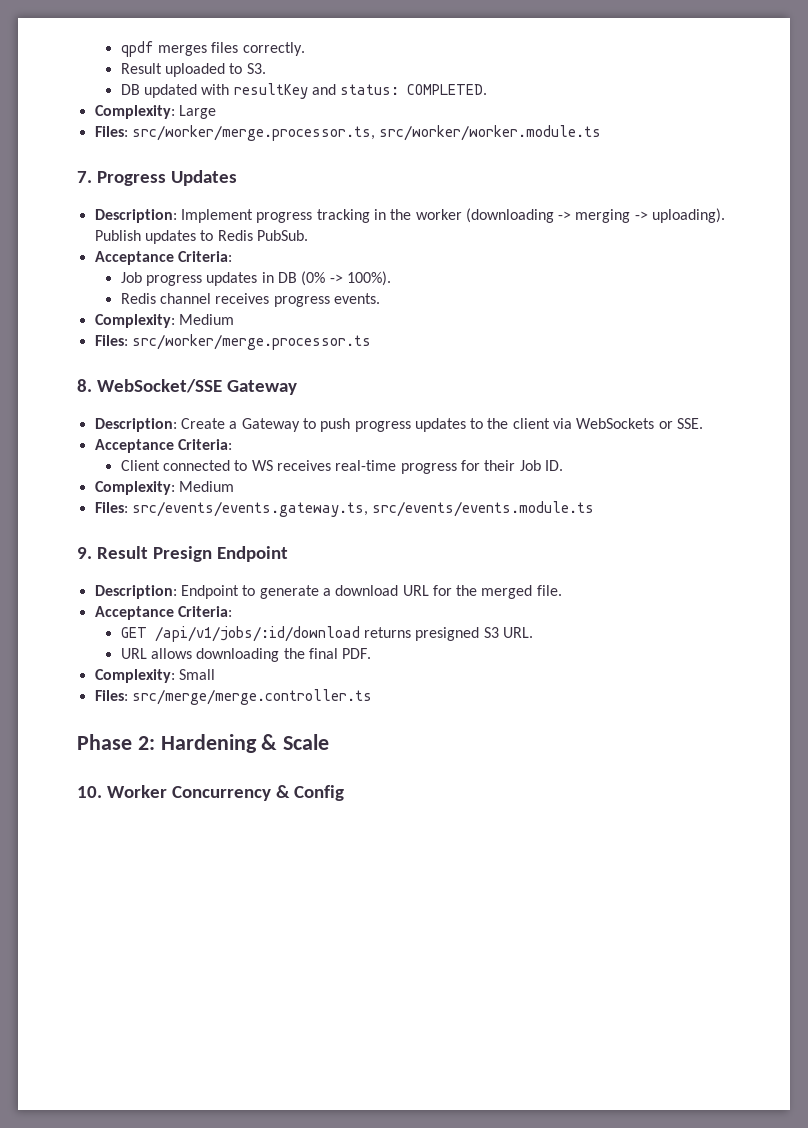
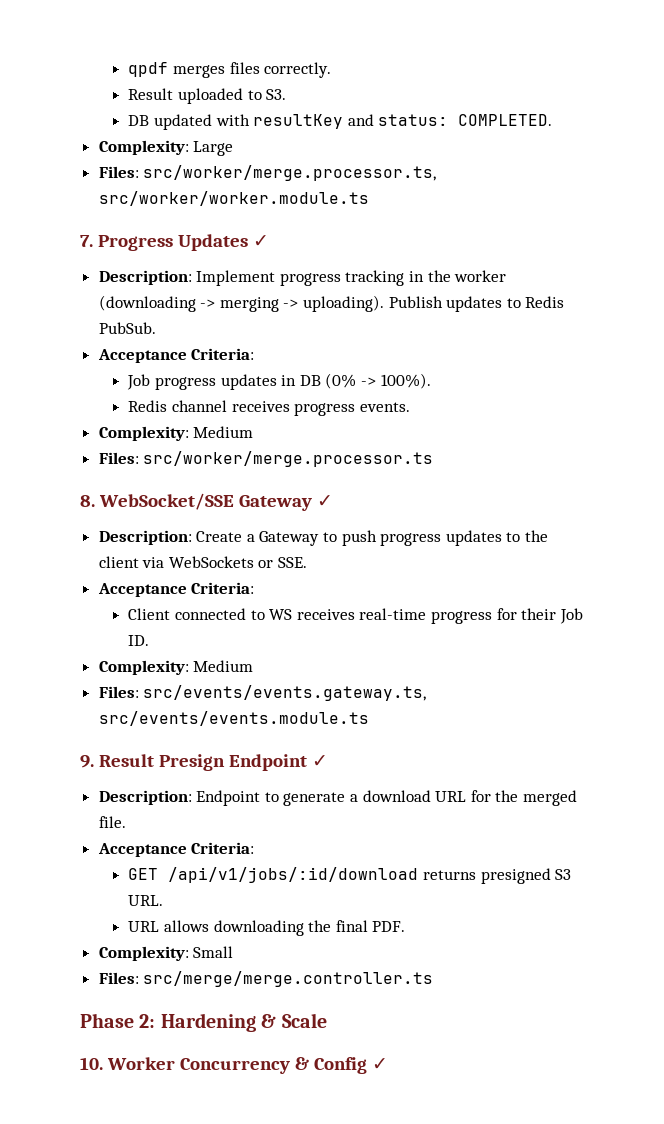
(237, 178) none -> [252,235,269,247] ✓
(297, 387) none -> [316,495,333,507] ✓
(288, 554) none -> [311,755,328,767] ✓
(344, 793) none -> [371,1058,388,1070] ✓

